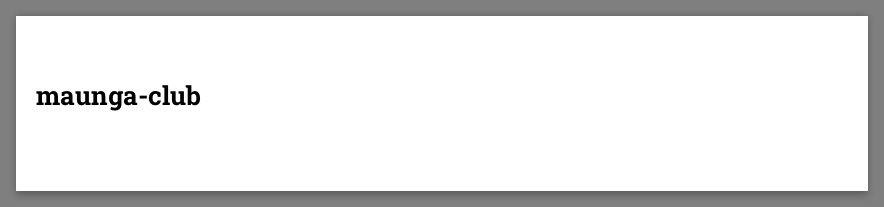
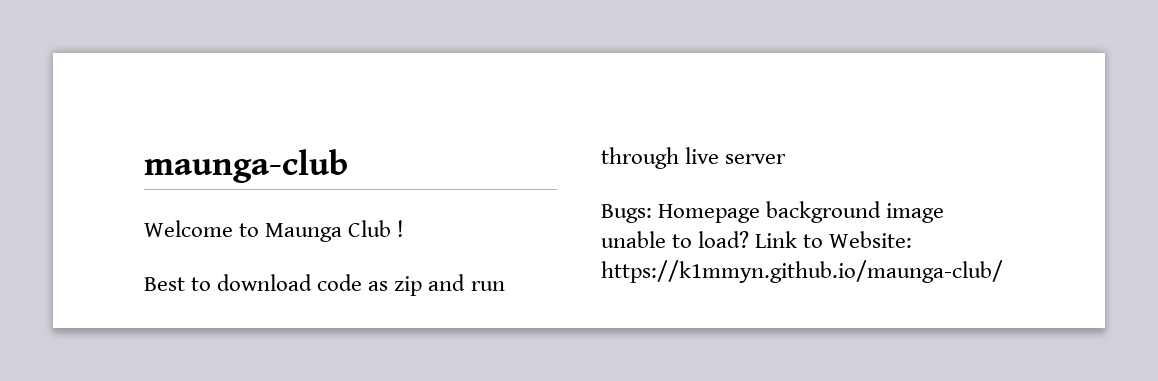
(201, 98) none -> [144,220,405,242] [144,274,505,296] [601,147,787,169] [601,201,945,223] [601,231,913,248] [601,260,1003,283] // Welcome to Maunga Club ! // Best to download code as zip and run through live server // Bugs: Homepage background image unable to load? Link to Website: https://k1mmyn.github.io/maunga-club/

